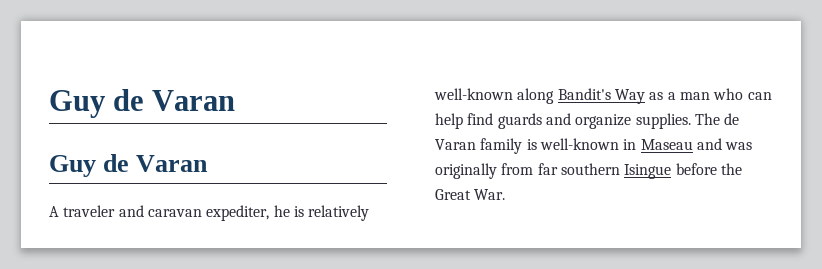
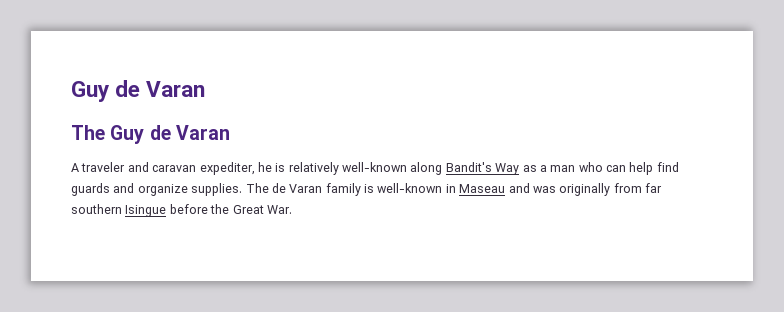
[49,89,236,118] Guy de Varan // -> [71,80,206,102] [71,125,105,140] Guy de Varan // The

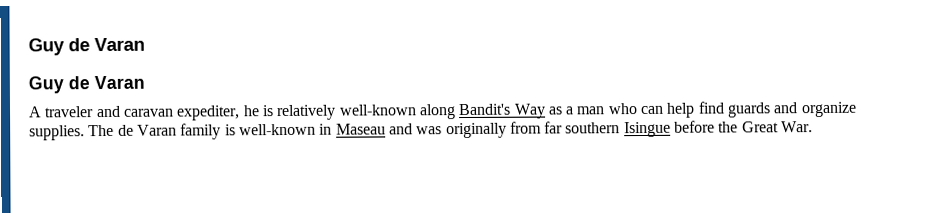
[71,80,206,102] [71,125,105,140] Guy de Varan // The -> [28,37,145,56] Guy de Varan //

